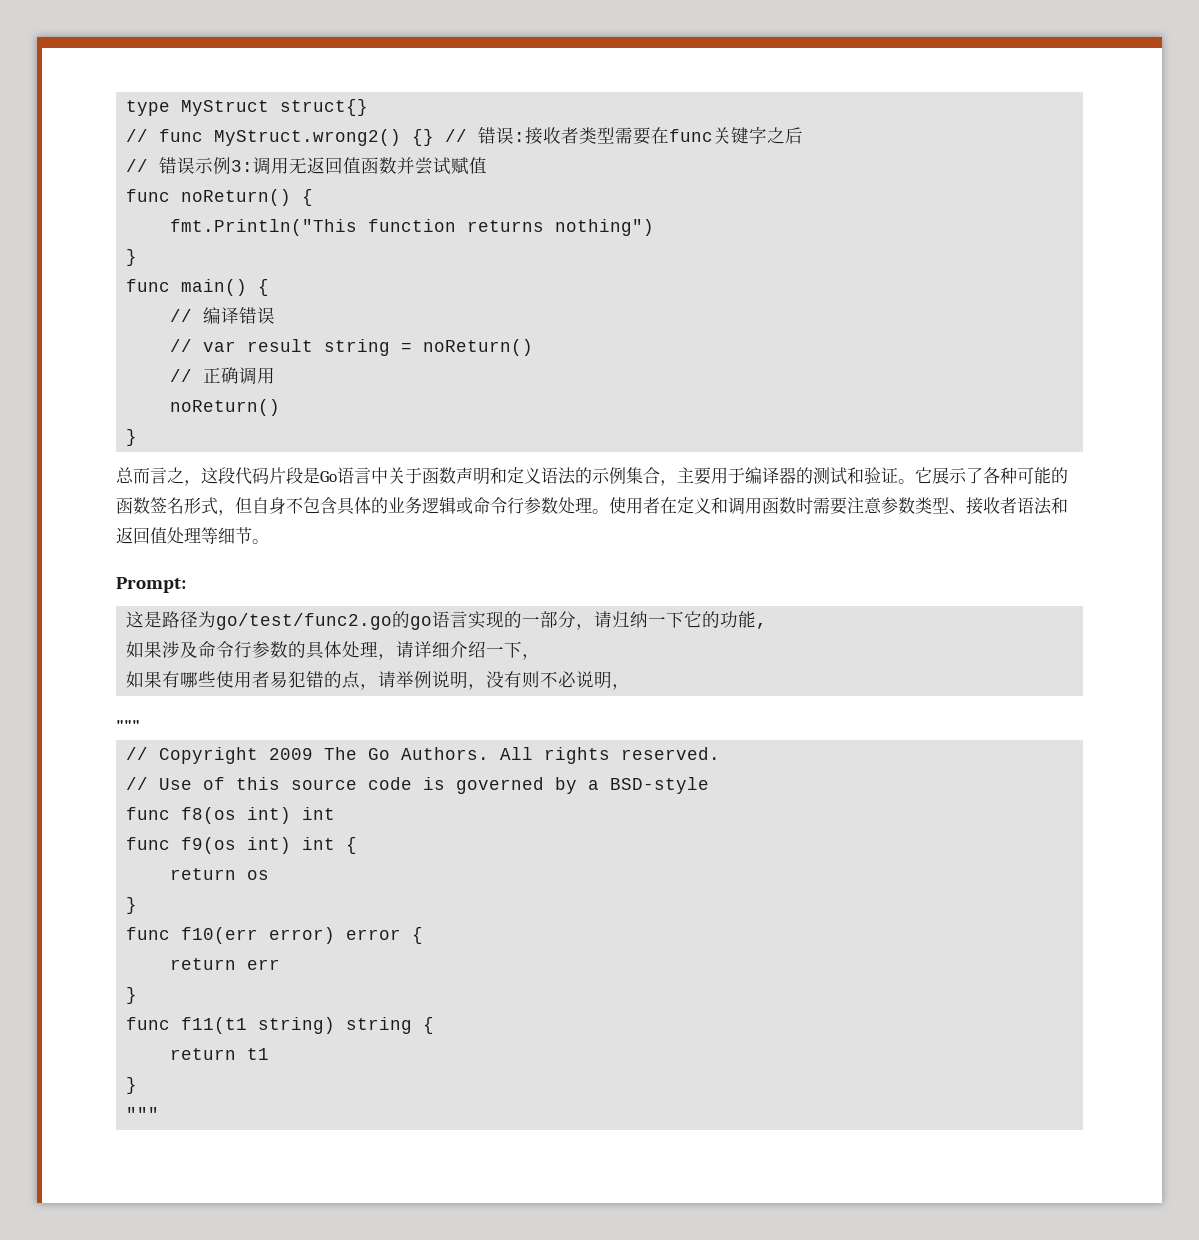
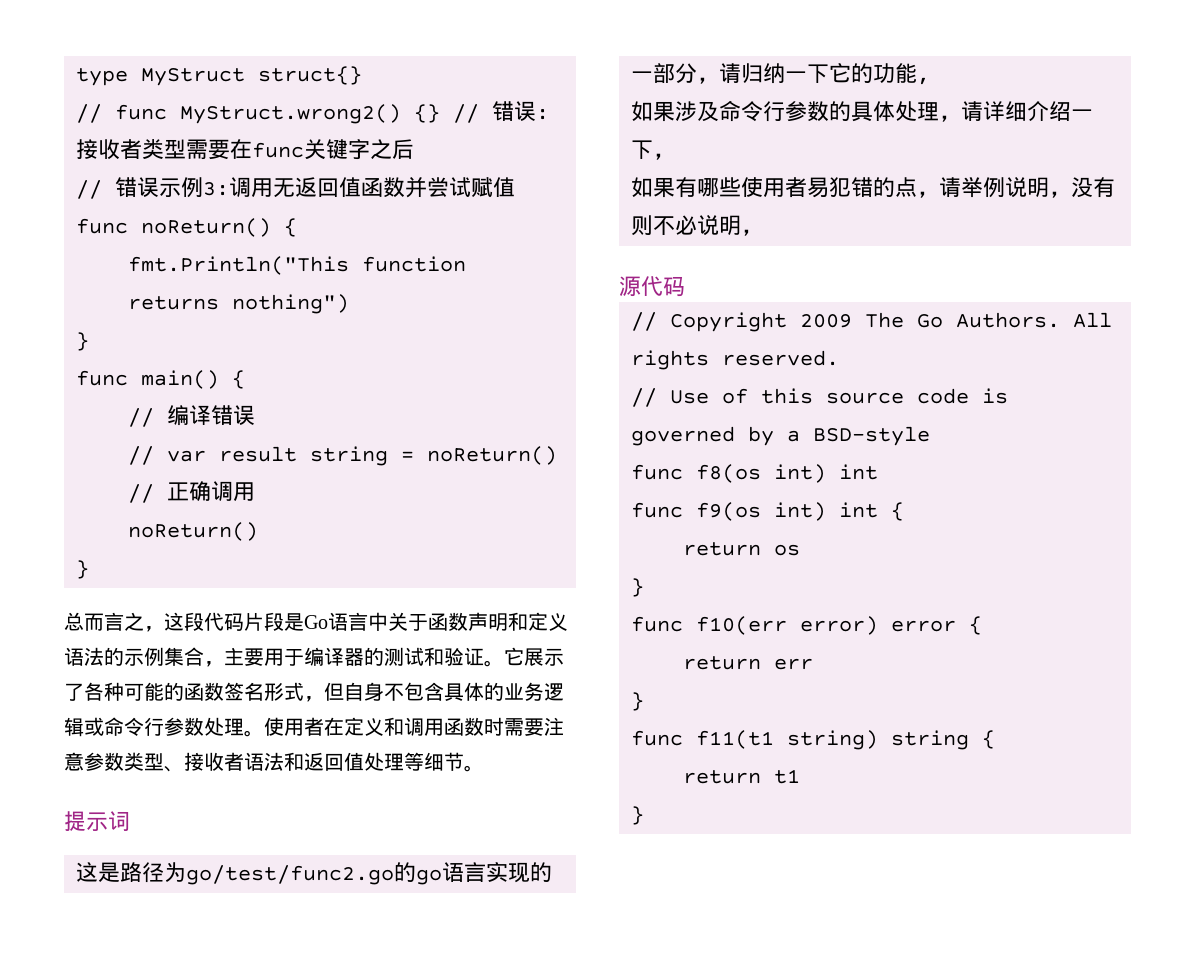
[116,577,186,593] Prompt: -> [64,811,130,831] 提示词
[116,720,140,733] """ -> [619,276,685,297] 源代码
[126,1107,160,1120] // """ -> (644, 815) none

